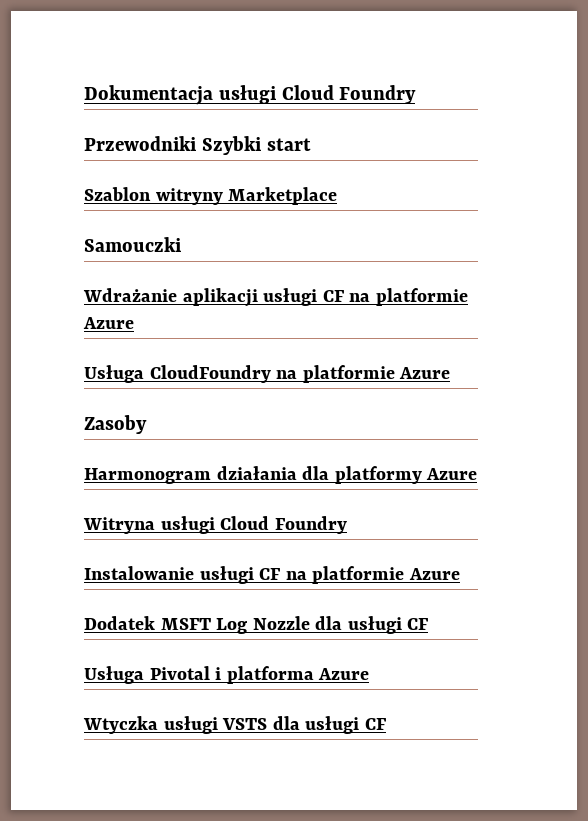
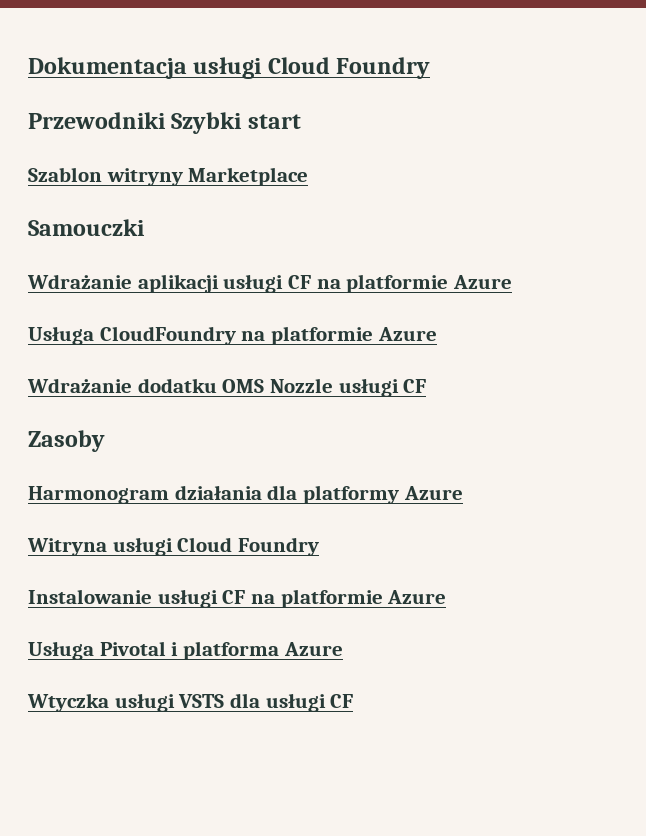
(451, 373) none -> [27,378,427,397] // Wdrażanie dodatku OMS Nozzle usługi CF
[84,616,429,634] // Dodatek MSFT Log Nozzle dla usługi CF -> (447, 597) none

